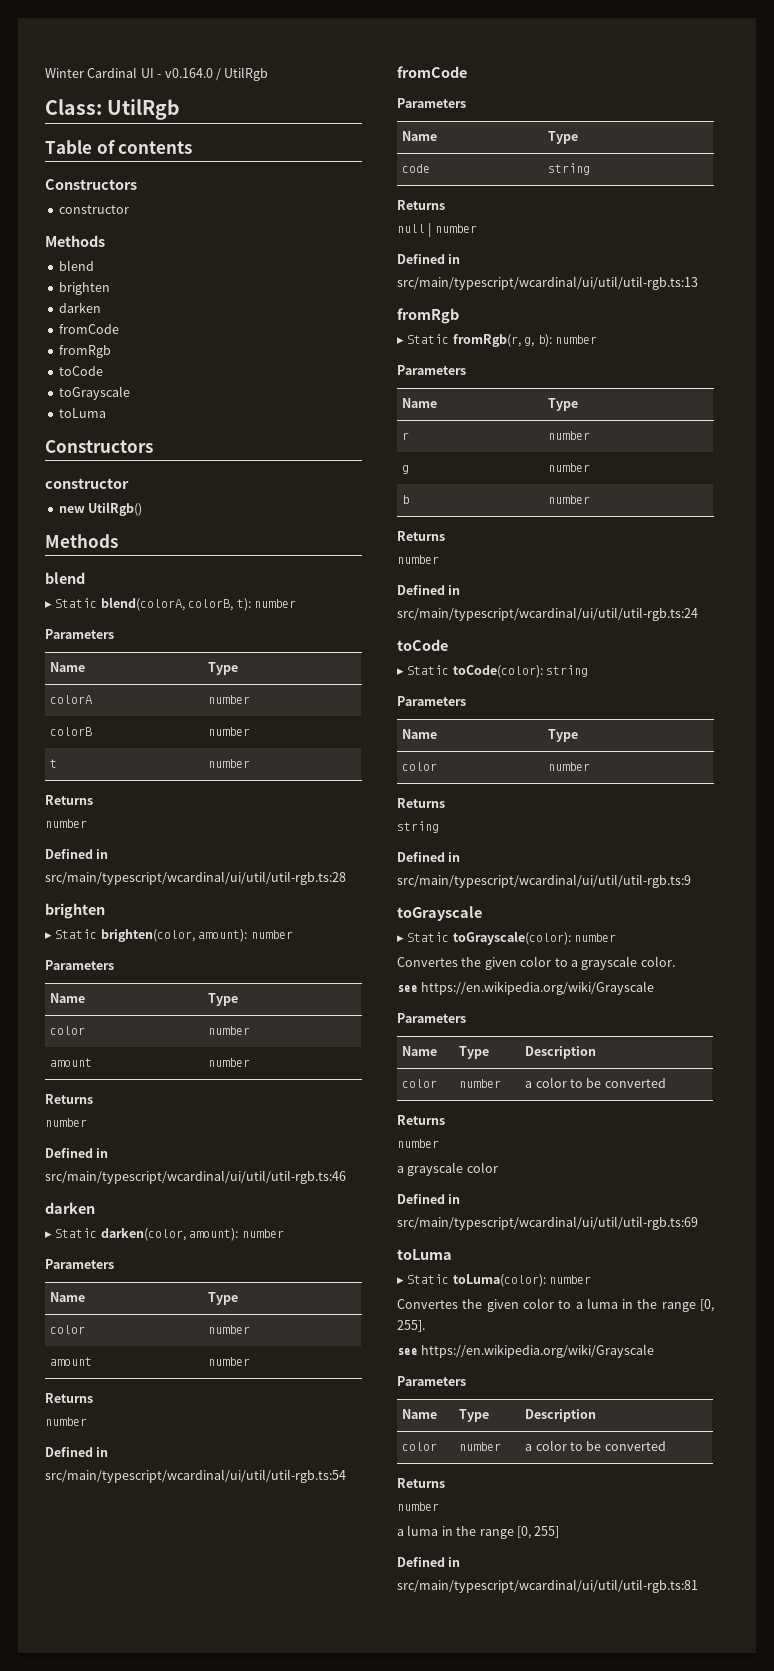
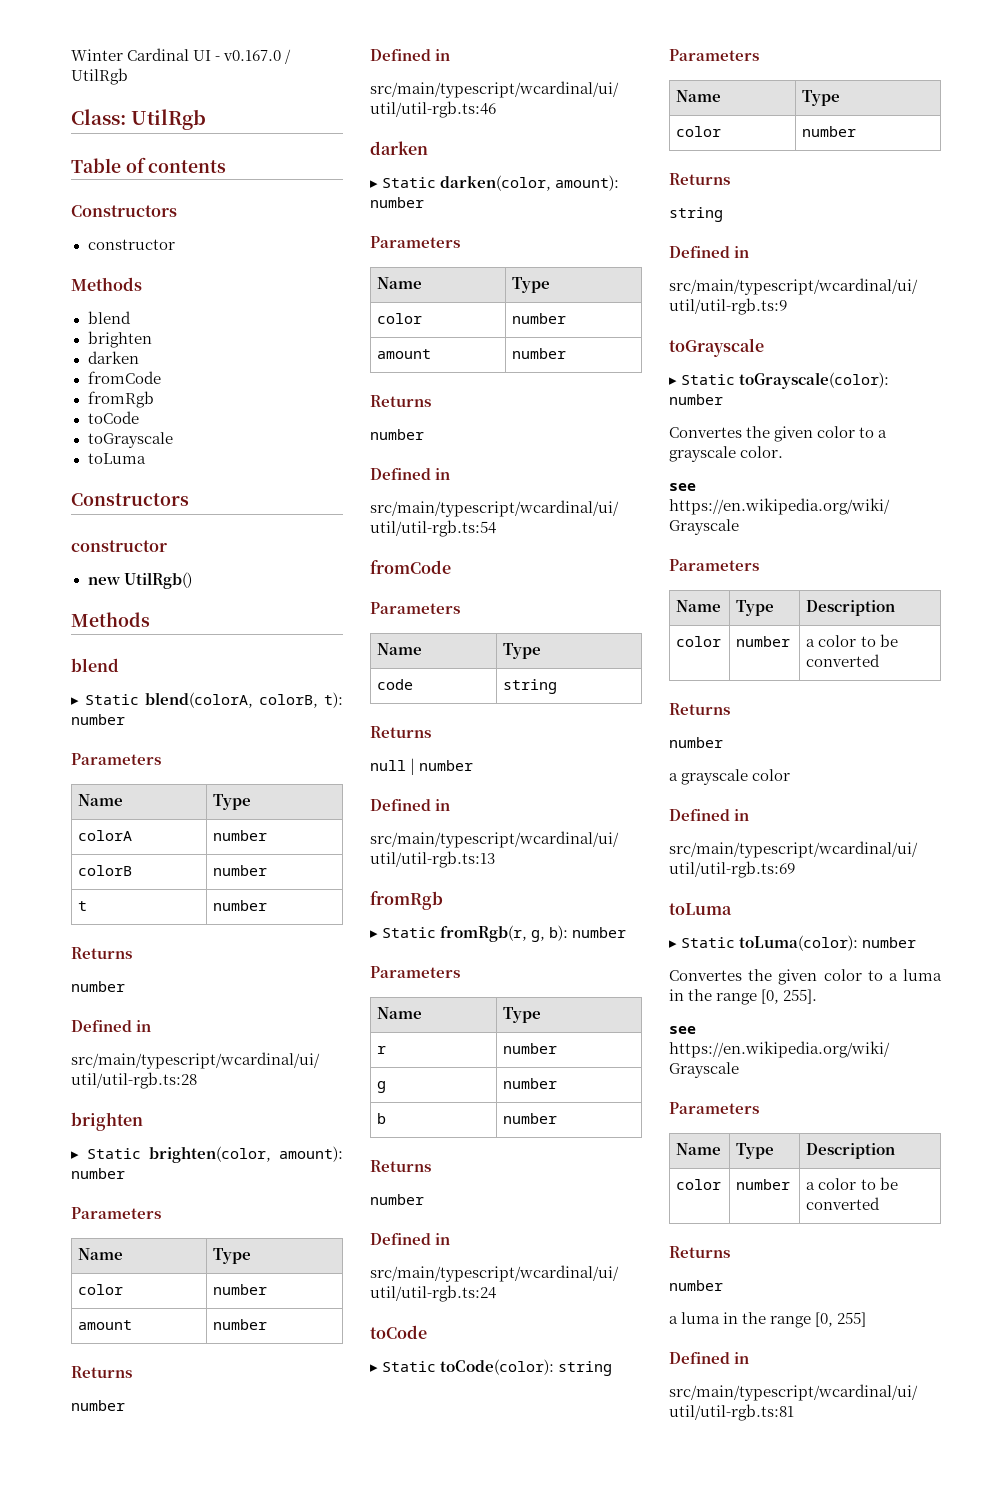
[164,68,213,78] v0.164.0 -> [223,50,282,61] v0.167.0

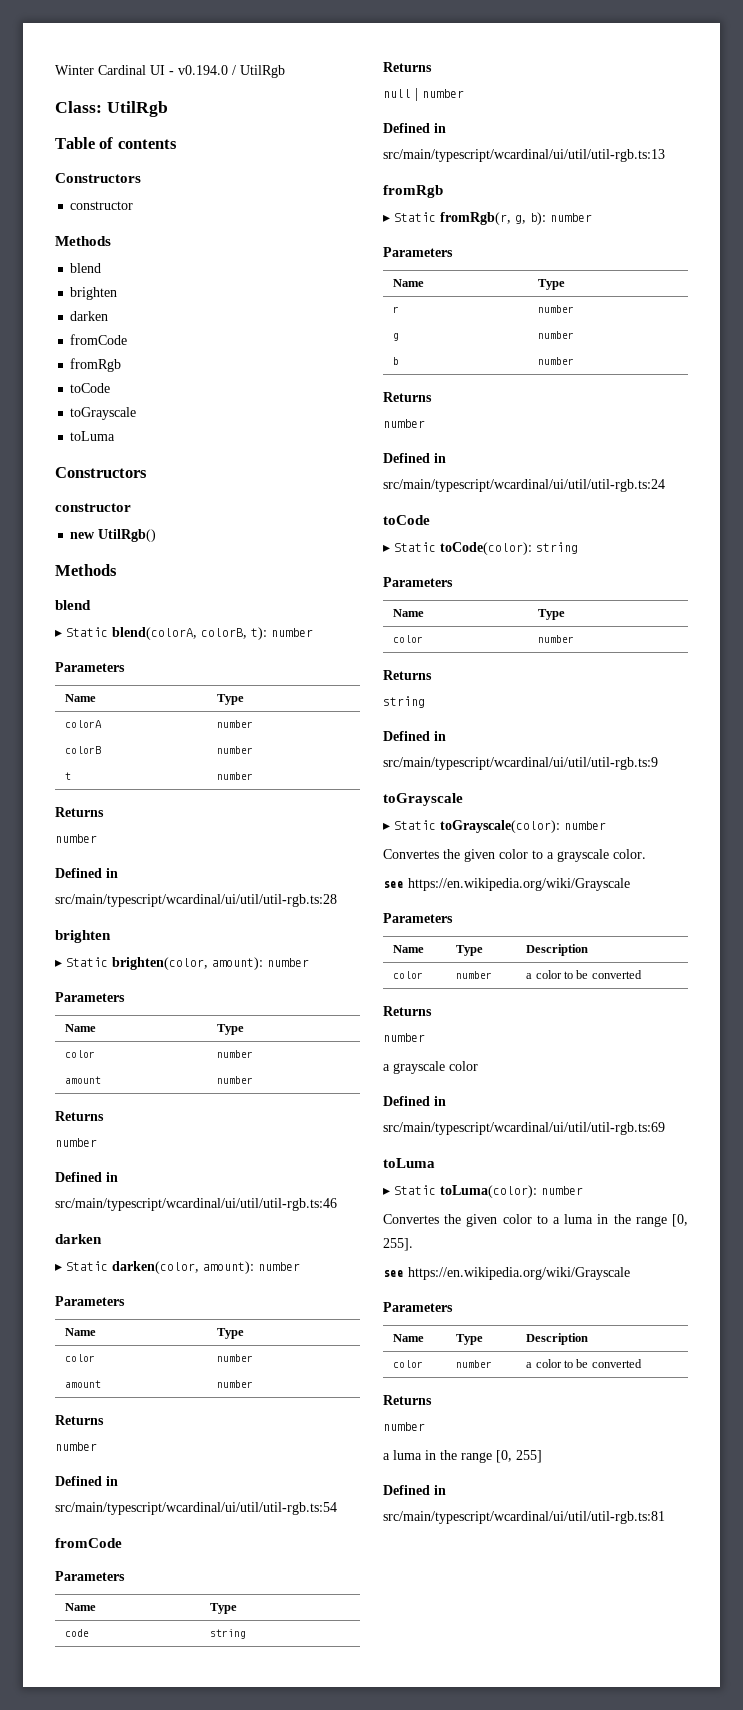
[223,50,282,61] v0.167.0 -> [178,65,228,75] v0.194.0

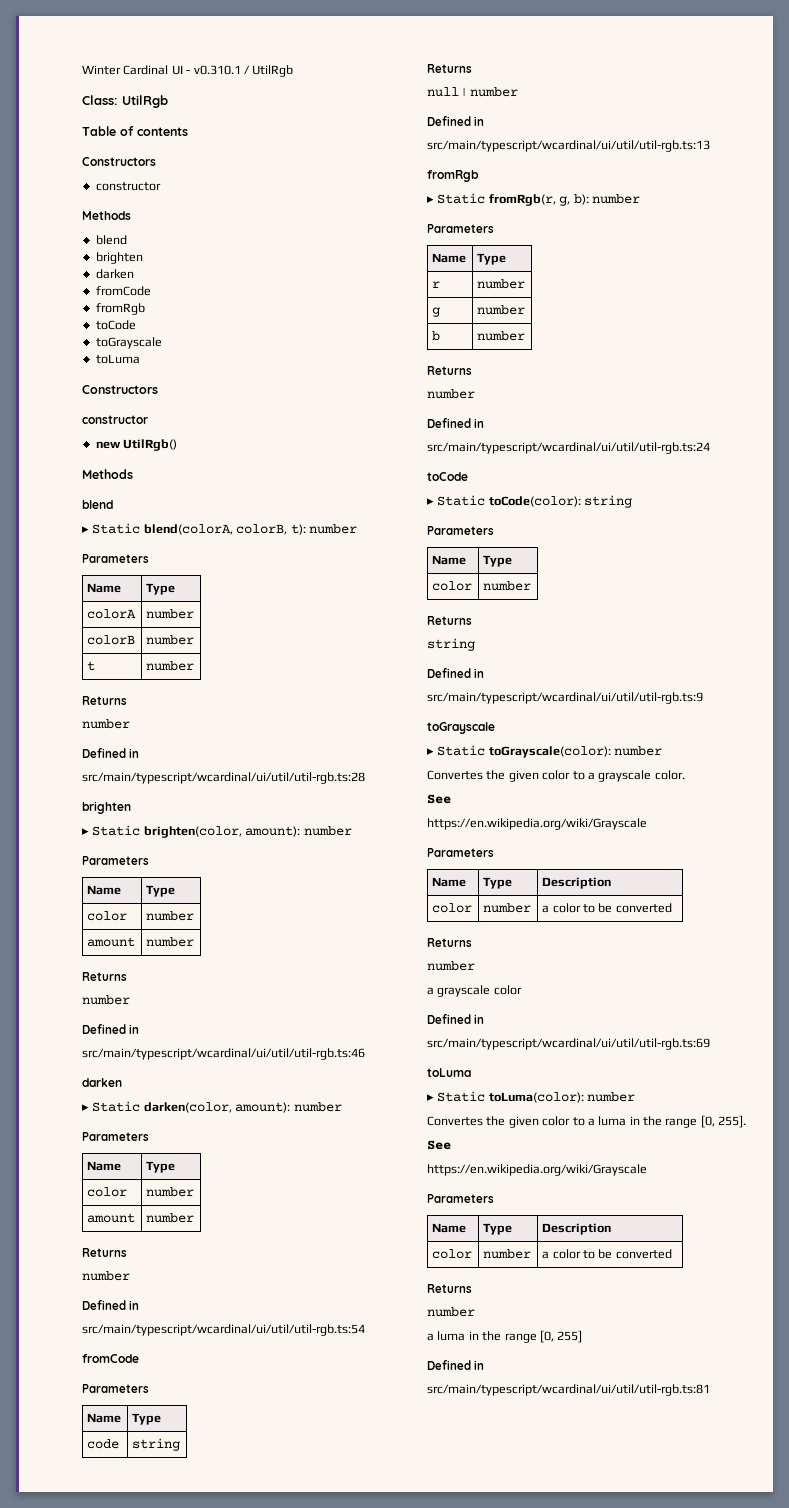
[178,65,228,75] v0.194.0 -> [193,65,241,75] v0.310.1
[383,881,404,888] see -> [427,794,451,804] See //
[383,1270,404,1277] see -> [427,1140,451,1150] See //

